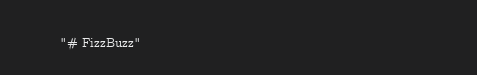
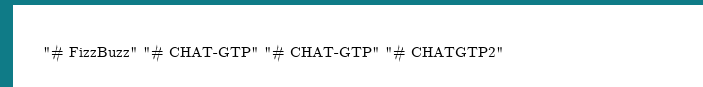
(141, 42) none -> [143,44,504,63] "# CHAT-GTP" "# CHAT-GTP" "# CHATGTP2"

